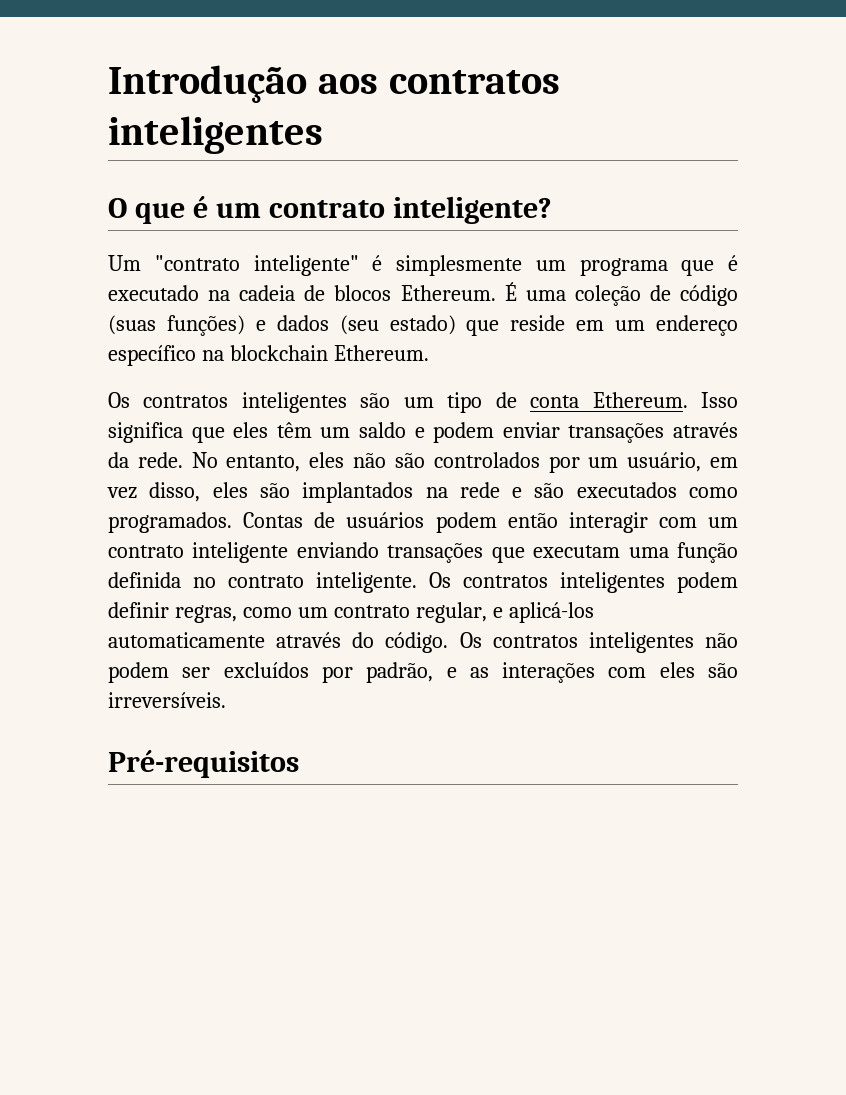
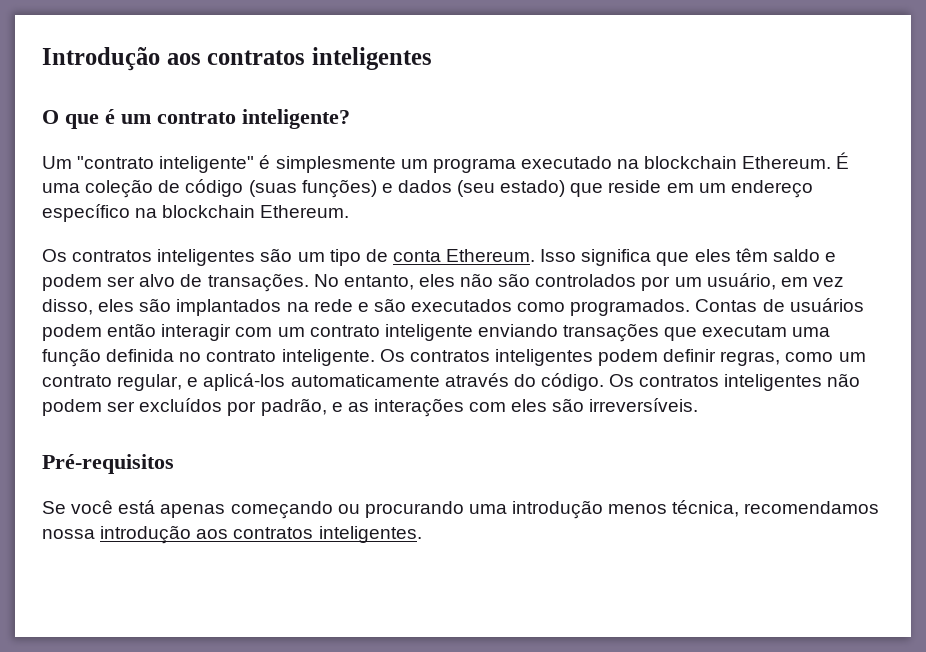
[681,255,738,276] [108,285,392,301] que é executado na cadeia de blocos -> [520,156,738,169] executado na blockchain
[320,427,351,438] um -> (768, 255) none
[502,422,739,443] [108,452,183,468] enviar transações através da rede. -> [107,273,309,292] ser alvo de transações.
(299, 764) none -> [42,500,880,519] [42,525,422,544] // Se você está apenas começando ou procurando uma introdução menos técnica, recomendamos nossa introdução aos contratos inteligentes.

